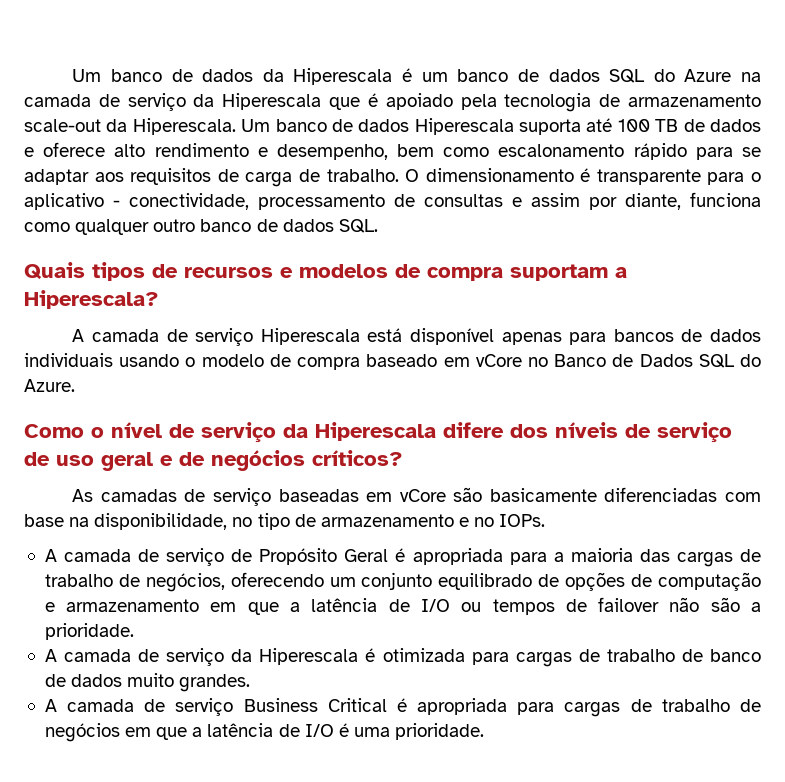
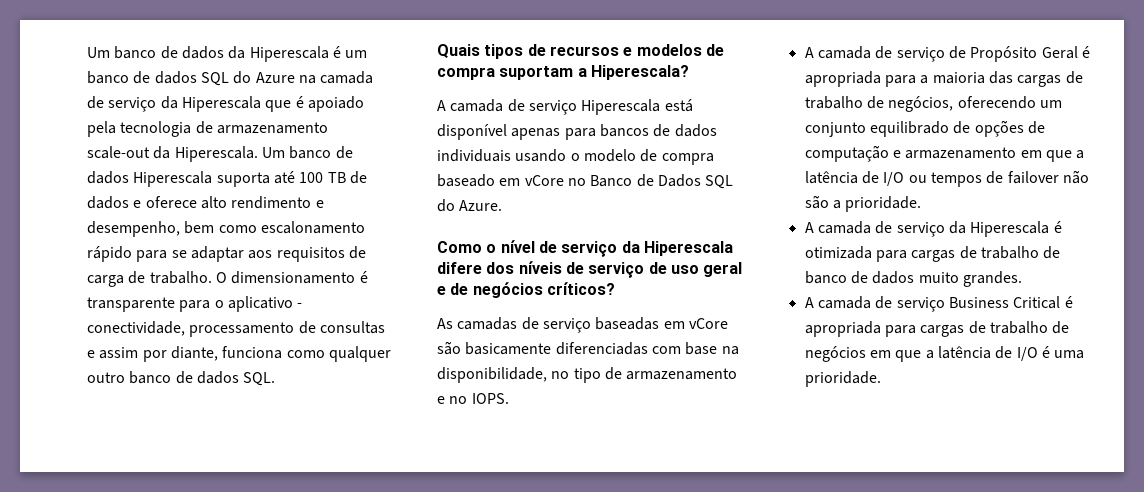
[499,514,546,527] IOPs. -> [471,393,509,404] IOPS.

